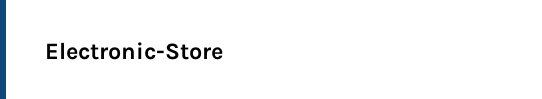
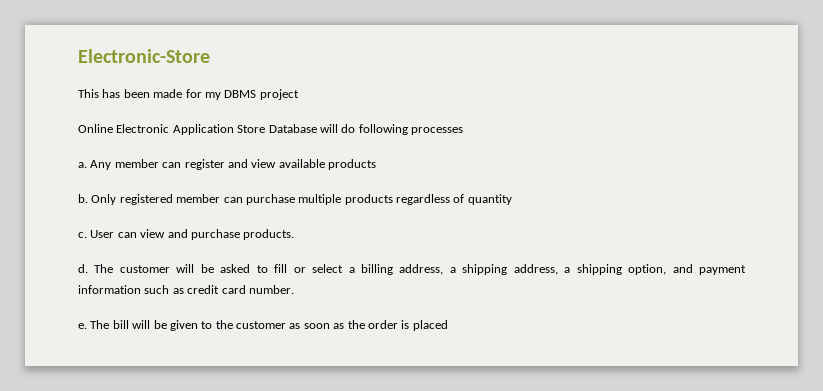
(223, 51) none -> [78,89,299,100] [78,124,463,135] [78,159,376,170] [78,194,512,205] [78,229,295,240] [78,264,746,275] [78,285,294,294] [78,320,448,331] // This has been made for my DBMS project // Online Electronic Application Store Database will do following processes // a. Any member can register and view available products // b. Only registered member can purchase multiple products regardless of quantity // c. User can view and purchase products. // d. The customer will be asked to fill or select a billing address, a shipping address, a shipping option, and payment information such as credit card number. // e. The bill will be given to the customer as soon as the order is placed

